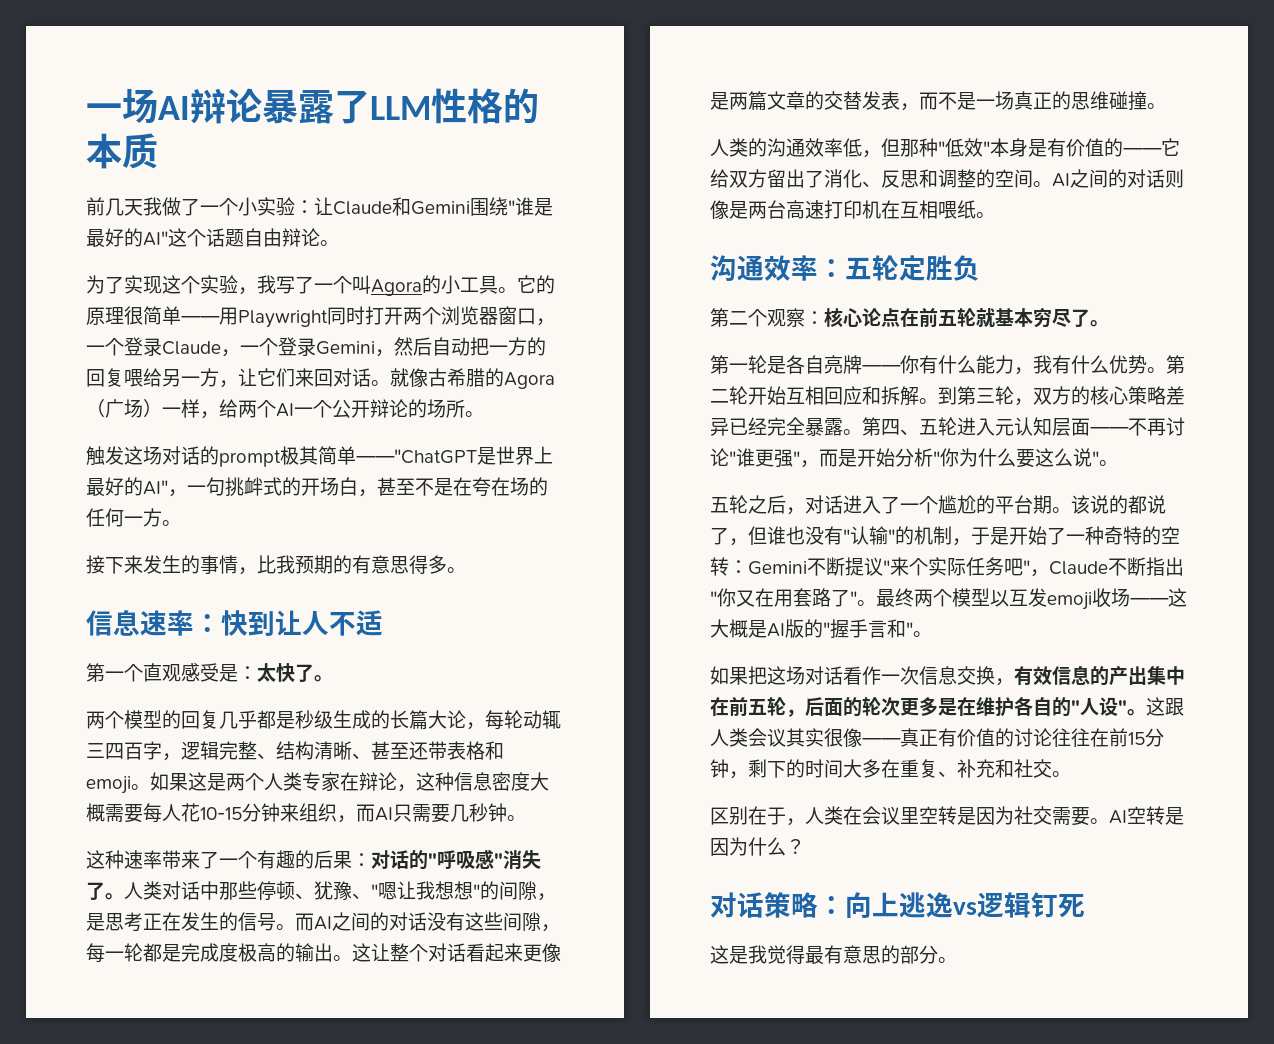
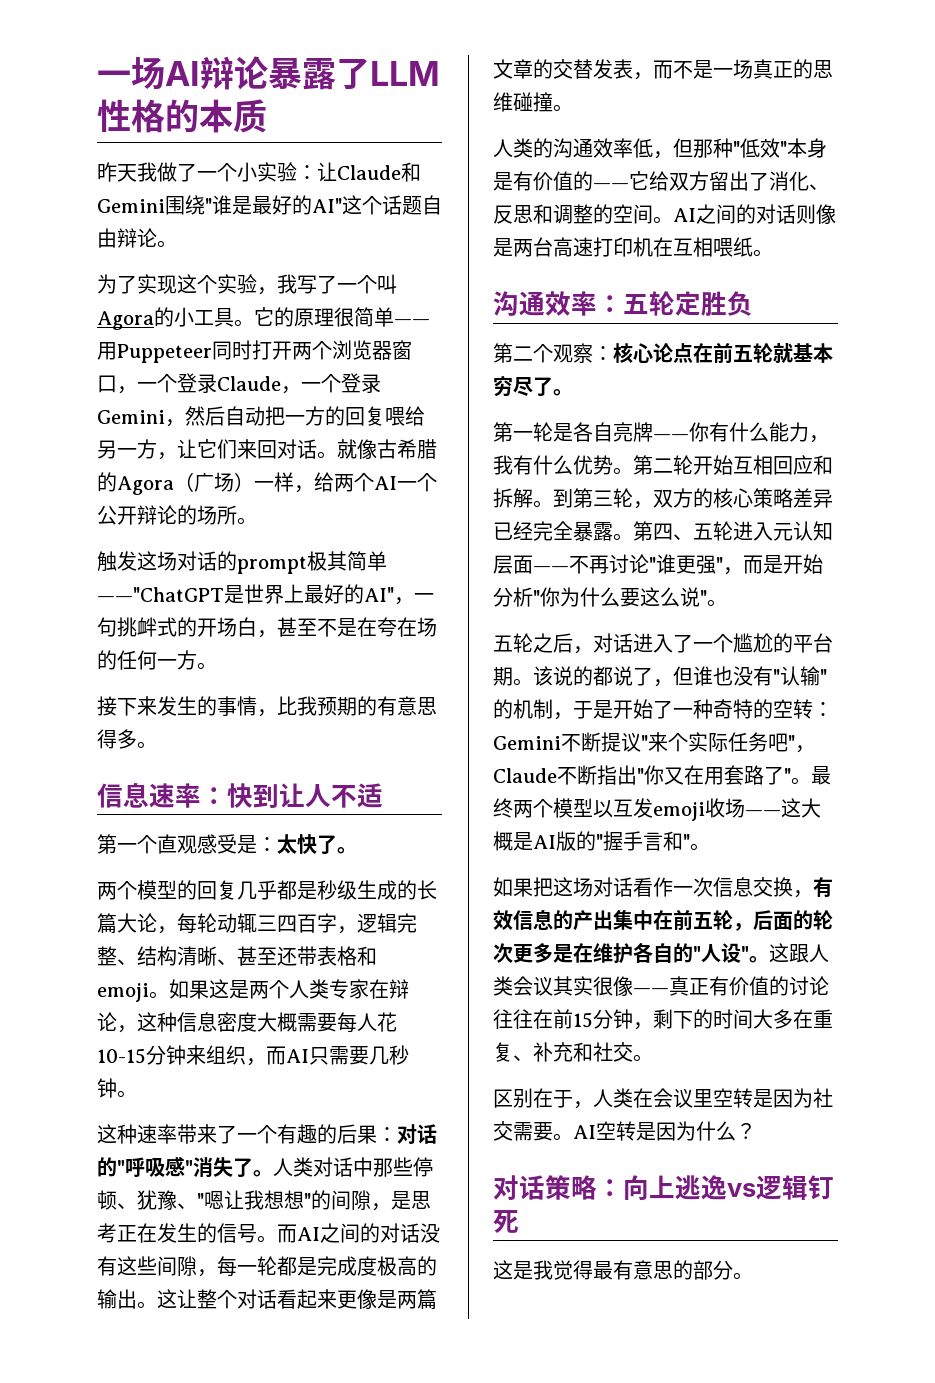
[86,197,124,216] 前几 -> [97,162,117,182] 昨
[238,310,328,328] Playwright -> [117,344,212,363] Puppeteer

